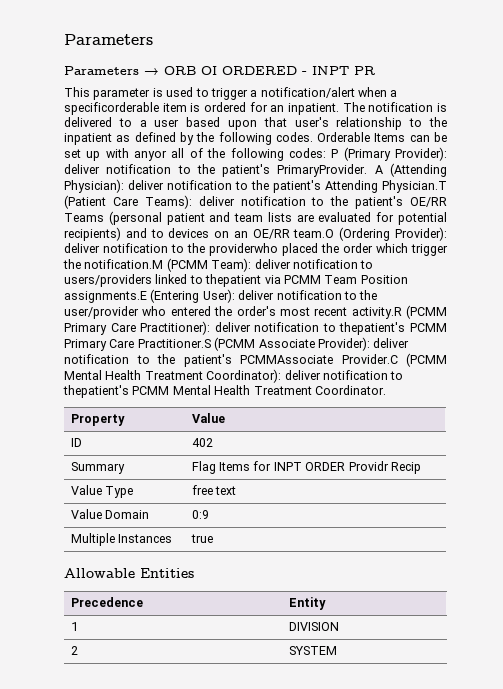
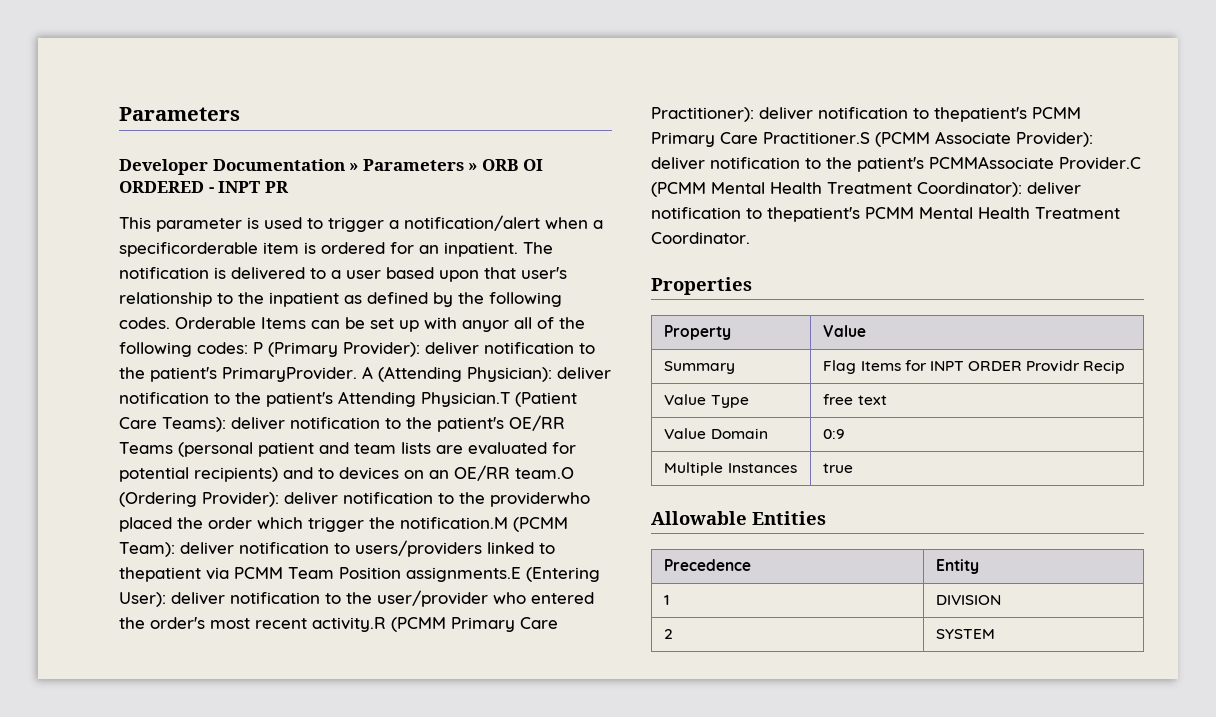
[64,66,159,75] Parameters → -> [119,159,478,175] Developer Documentation » Parameters »
(386, 390) none -> [651,277,752,295] // Properties
[70,438,82,447] [191,438,213,447] // ID | 402 -> (867, 331) none

